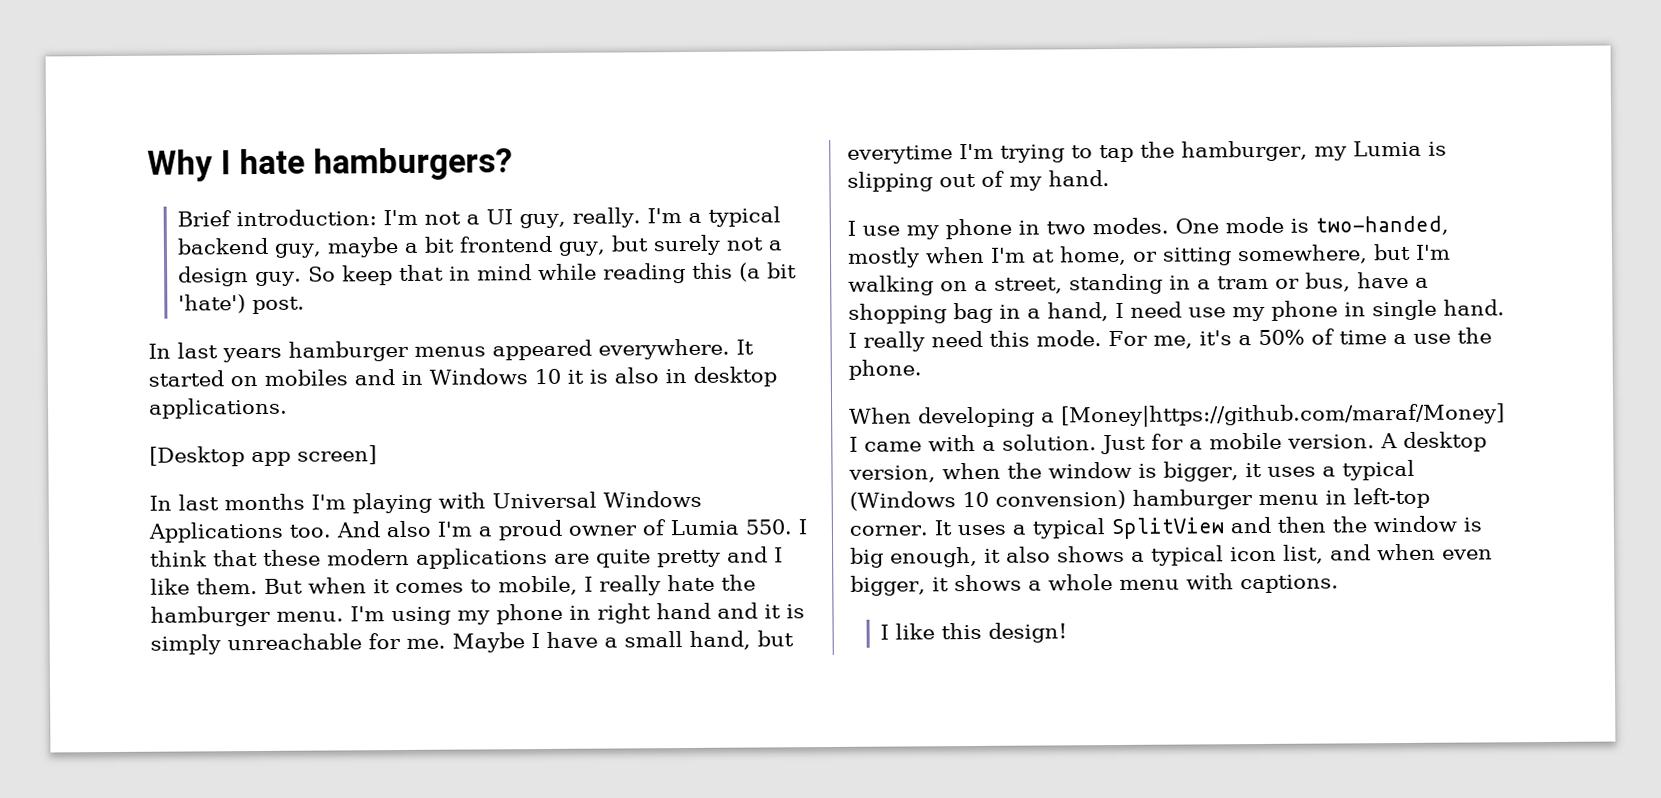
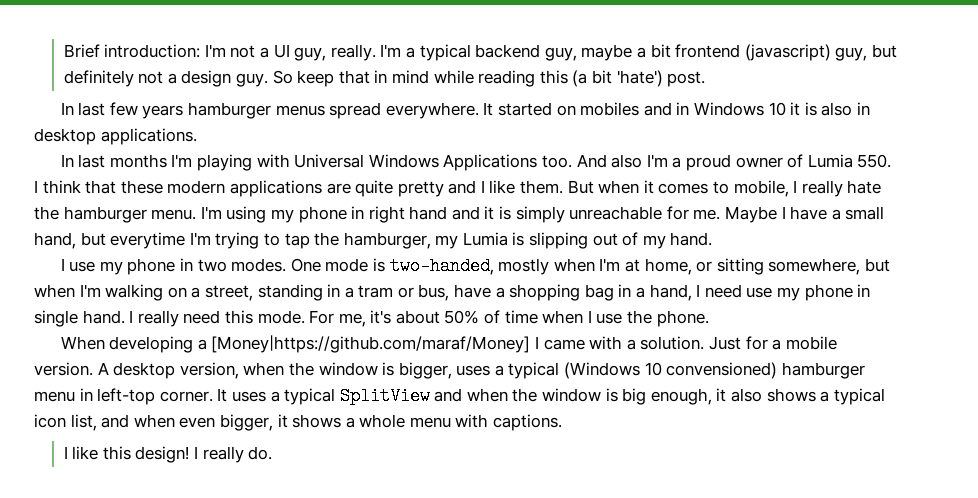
[147,147,513,182] Why I hate hamburgers? // -> (63, 51) none
(553, 244) none -> [744,44,831,61] (javascript)
[653,234,721,256] surely -> [63,70,134,87] definitely
(218, 350) none -> [109,102,138,116] few
[492,339,592,361] appeared -> [329,102,382,119] spread
[149,445,377,467] // [Desktop app screen] -> (197, 136) none
(1411, 252) none -> [34,284,75,298] when
[1237,335,1252,346] a -> [395,310,440,324] about
[1392,333,1407,345] a -> [542,310,592,324] when I
[1244,462,1262,478] it -> (452, 370) none
[995,489,1126,510] convension) -> [666,362,778,379] convensioned)
[1276,516,1326,533] then -> [466,388,508,402] when
(1068, 632) none -> [194,446,273,463] I really do.

